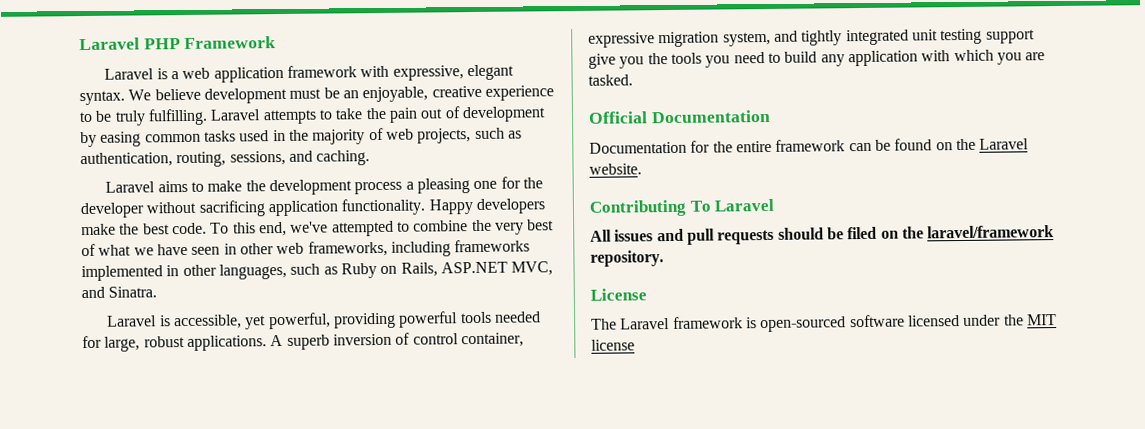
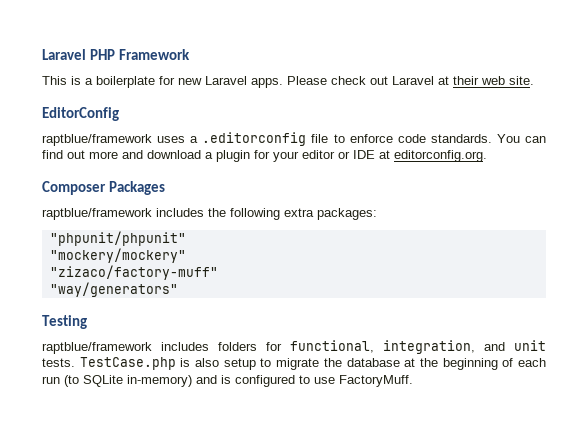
[104,68,155,80] Laravel -> [42,76,67,85] This
[182,64,514,83] [79,85,554,106] [79,106,546,126] [80,127,522,148] [80,150,371,168] [105,176,543,196] [80,198,545,219] [81,219,555,237] [81,239,531,257] [81,261,554,282] [81,286,158,299] [107,311,541,330] [82,332,524,352] [588,28,1035,48] [588,49,1046,69] [588,74,633,86] [588,109,771,124] [589,138,1030,154] [589,163,642,175] [589,198,775,217] [590,225,1055,245] [590,250,664,267] [590,288,647,301] [591,314,1057,333] [591,339,635,351] web application framework with expressive, elegant syntax. We believe development must be an enjoyable, creative experience to be truly fulfilling. Laravel attempts to take the pain out of development by easing common tasks used in the majority of web projects, such as authentication, routing, sessions, and caching. // Laravel aims to make the development process a pleasing one for the developer without sacrificing application functionality. Happy developers make the best code. To this end, we've attempted to combine the very best of what we have seen in other web frameworks, including frameworks implemented in other languages, such as Ruby on Rails, ASP.NET MVC, and Sinatra. // Laravel is accessible, yet powerful, providing powerful tools needed for large, robust applications. A superb inversion of control container, expressive migration system, and tightly integrated unit testing support give you the tools you need to build any application with which you are tasked. // Official Documentation // Documentation for the entire framework can be found on the Laravel website. // Contributing To Laravel // All issues and pull requests should be filed on the laravel/framework repository. // License // The Laravel framework is open-sourced software licensed under the MIT license -> [96,76,534,88] [42,107,119,121] [42,132,547,146] [42,150,487,162] [42,181,165,195] [42,208,377,220] [49,231,186,246] [49,248,186,263] [49,265,218,280] [49,282,178,297] [42,315,87,329] [42,340,546,354] [42,357,546,370] [42,375,413,387] boilerplate for new Laravel apps. Please check out Laravel at their web site. // EditorConfig // raptblue/framework uses a .editorconfig file to enforce code standards. You can find out more and download a plugin for your editor or IDE at editorconfig.org. // Composer Packages // raptblue/framework includes the following extra packages: // "phpunit/phpunit" // "mockery/mockery" // "zizaco/factory-muff" // "way/generators" // Testing // raptblue/framework includes folders for functional, integration, and unit tests. TestCase.php is also setup to migrate the database at the beginning of each run (to SQLite in-memory) and is configured to use FactoryMuff.

